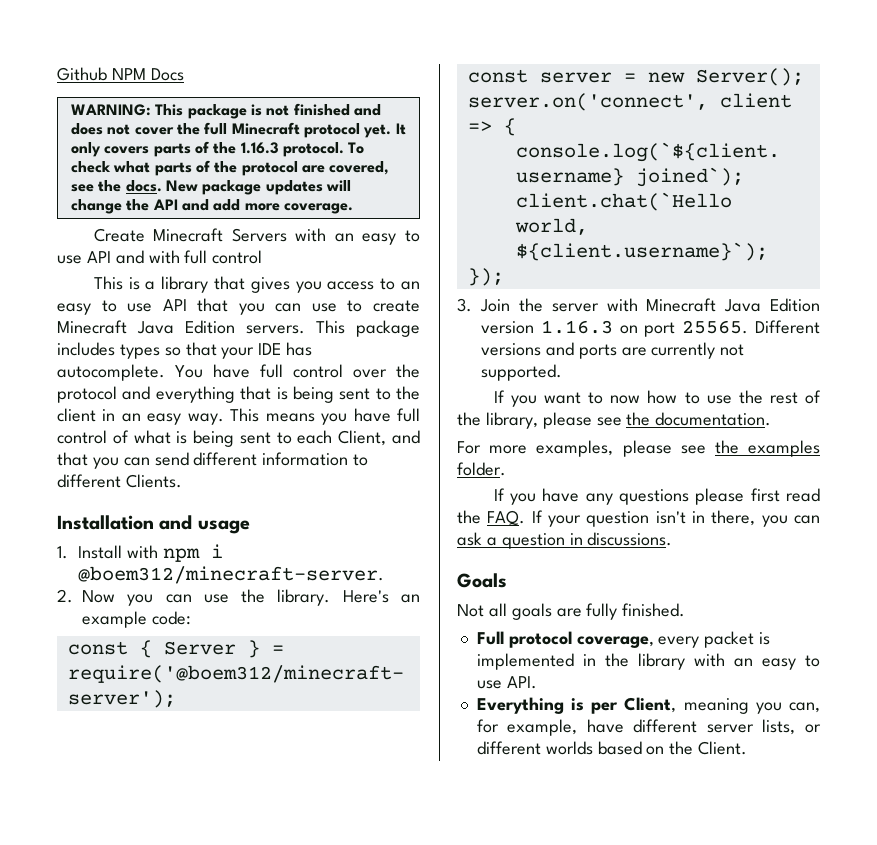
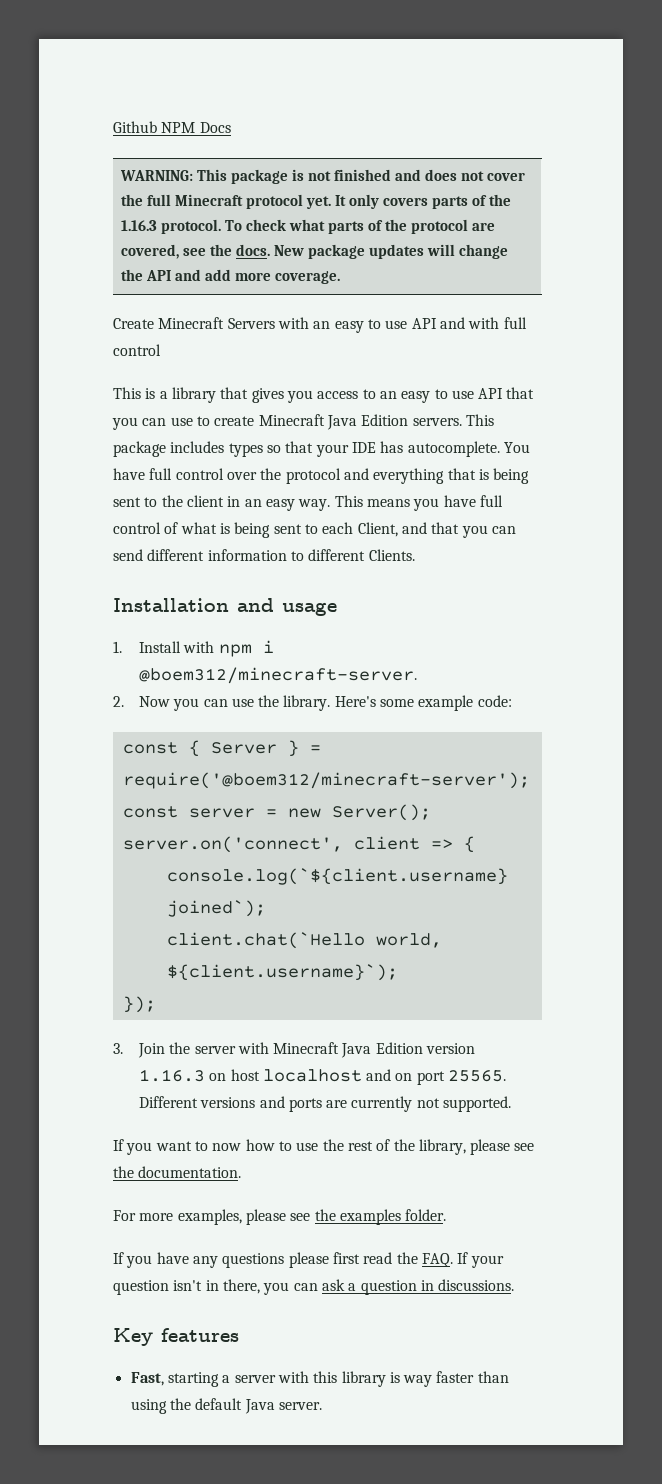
[401,594,420,603] an -> [380,699,415,707] some
(638, 329) none -> [230,1069,413,1082] host localhost and on
[457,573,507,588] [457,603,686,620] [476,631,771,648] [476,653,820,670] [476,676,537,689] [476,697,820,714] [476,719,821,736] [476,741,748,755] Goals // Not all goals are fully finished. // Full protocol coverage, every packet is implemented in the library with an easy to use API. // Everything is per Client, meaning you can, for example, have different server lists, or different worlds based on the Client. -> [113,1328,239,1346] [130,1371,509,1387] [130,1398,322,1414] Key features // Fast, starting a server with this library is way faster than using the default Java server.

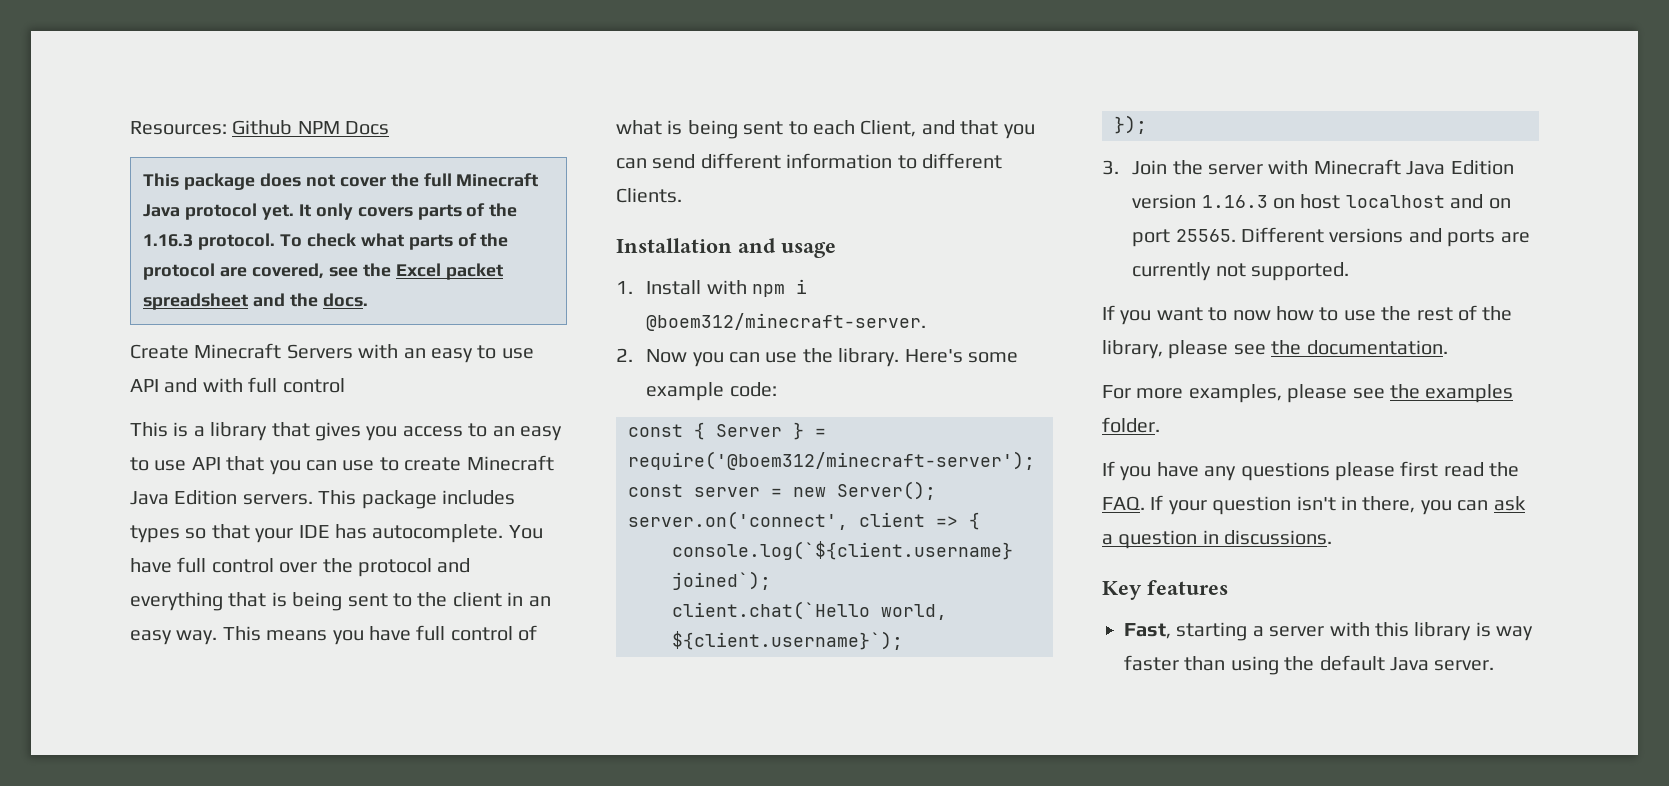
(113, 127) none -> [130,121,227,135] Resources:
[120,169,421,184] WARNING: This package is not finished and -> [143,173,256,190] This package
(244, 200) none -> [143,204,181,217] Java
[236,244,508,259] [121,269,340,284] docs. New package updates will change the API and add more coverage. -> [395,263,503,280] [143,293,368,310] Excel packet spreadsheet and the docs.

